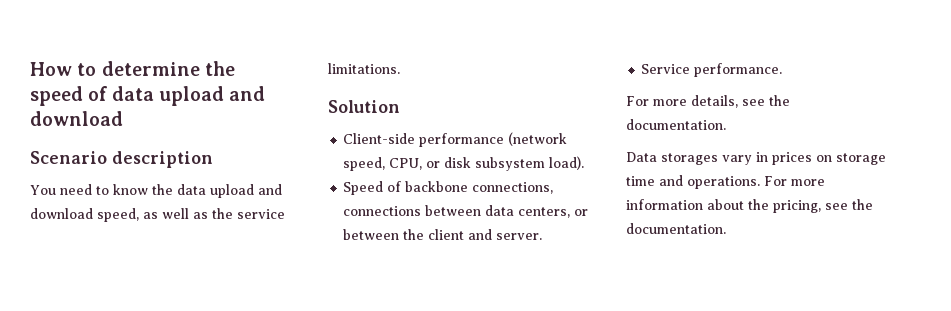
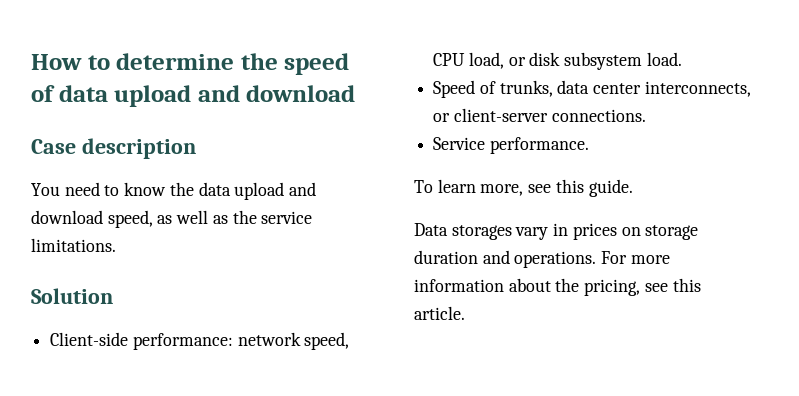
[30,151,107,164] Scenario -> [31,139,76,154] Case
[419,132,568,147] [343,157,423,171] performance (network speed, CPU, -> [132,332,350,350] [433,52,504,69] performance: network speed, CPU load,
[549,156,585,170] load). -> [646,52,682,66] load.
[405,181,554,194] [343,205,589,218] [343,229,543,240] [641,63,783,77] [626,95,790,108] [626,119,726,130] backbone connections, connections between data centers, or between the client and server. // Service performance. // For more details, see the documentation. -> [499,80,751,97] [433,108,646,122] [433,137,589,154] [414,179,633,197] trunks, data center interconnects, or client-server connections. // Service performance. // To learn more, see this guide.
[626,176,655,186] time -> [414,250,478,264] duration
[852,199,873,210] [626,223,726,234] the documentation. -> [672,278,701,292] [414,306,465,320] this article.

